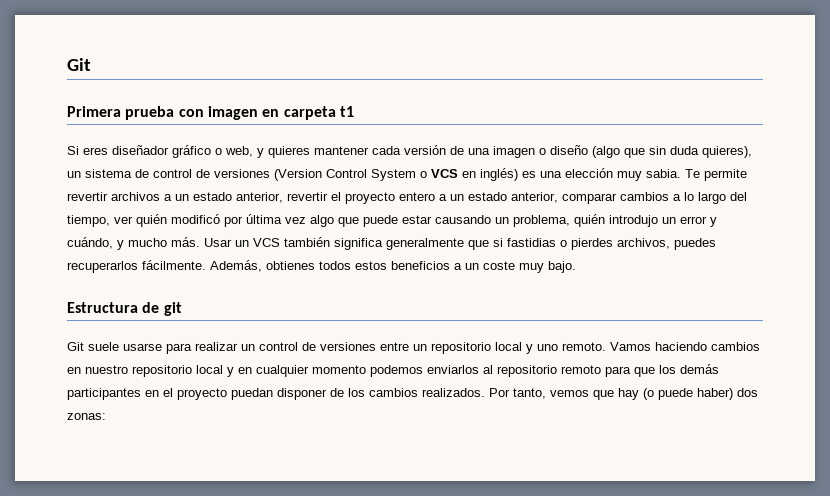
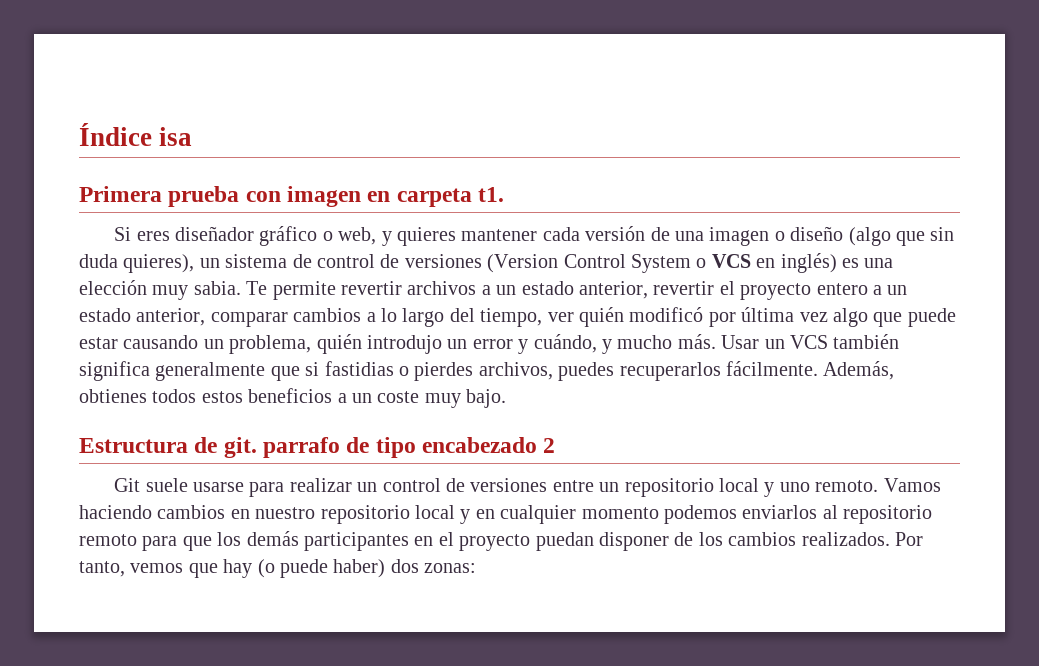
[67,58,91,71] Git -> [79,123,193,146] Índice isa
[339,106,354,117] t1 -> [478,187,505,202] t1.
[163,302,182,316] git -> [223,437,556,458] git. parrafo de tipo encabezado 2

